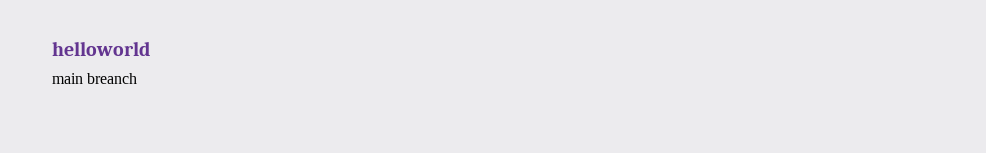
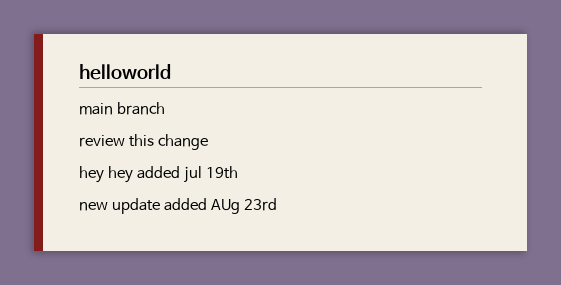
[87,73,138,84] breanch -> [116,102,165,115] [79,134,208,150] [79,166,238,183] [79,198,277,214] branch // review this change // hey hey added jul 19th // new update added AUg 23rd

